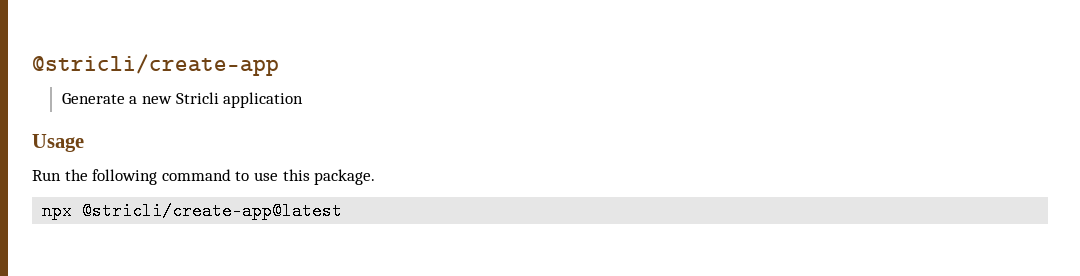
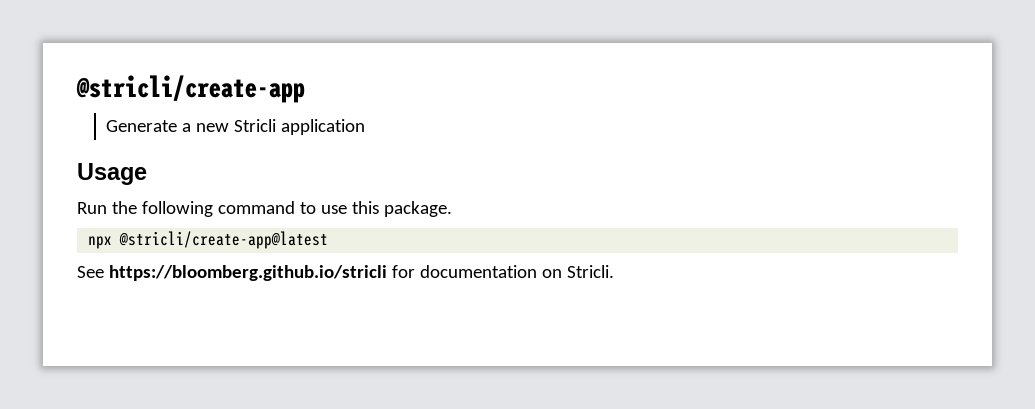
(343, 211) none -> [77,265,614,281] // See https://bloomberg.github.io/stricli for documentation on Stricli.

